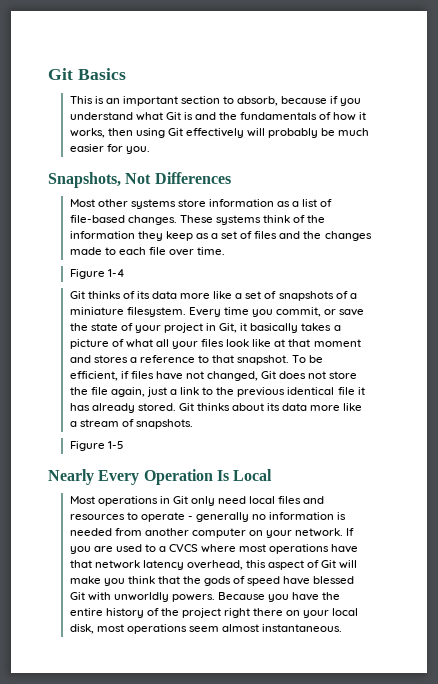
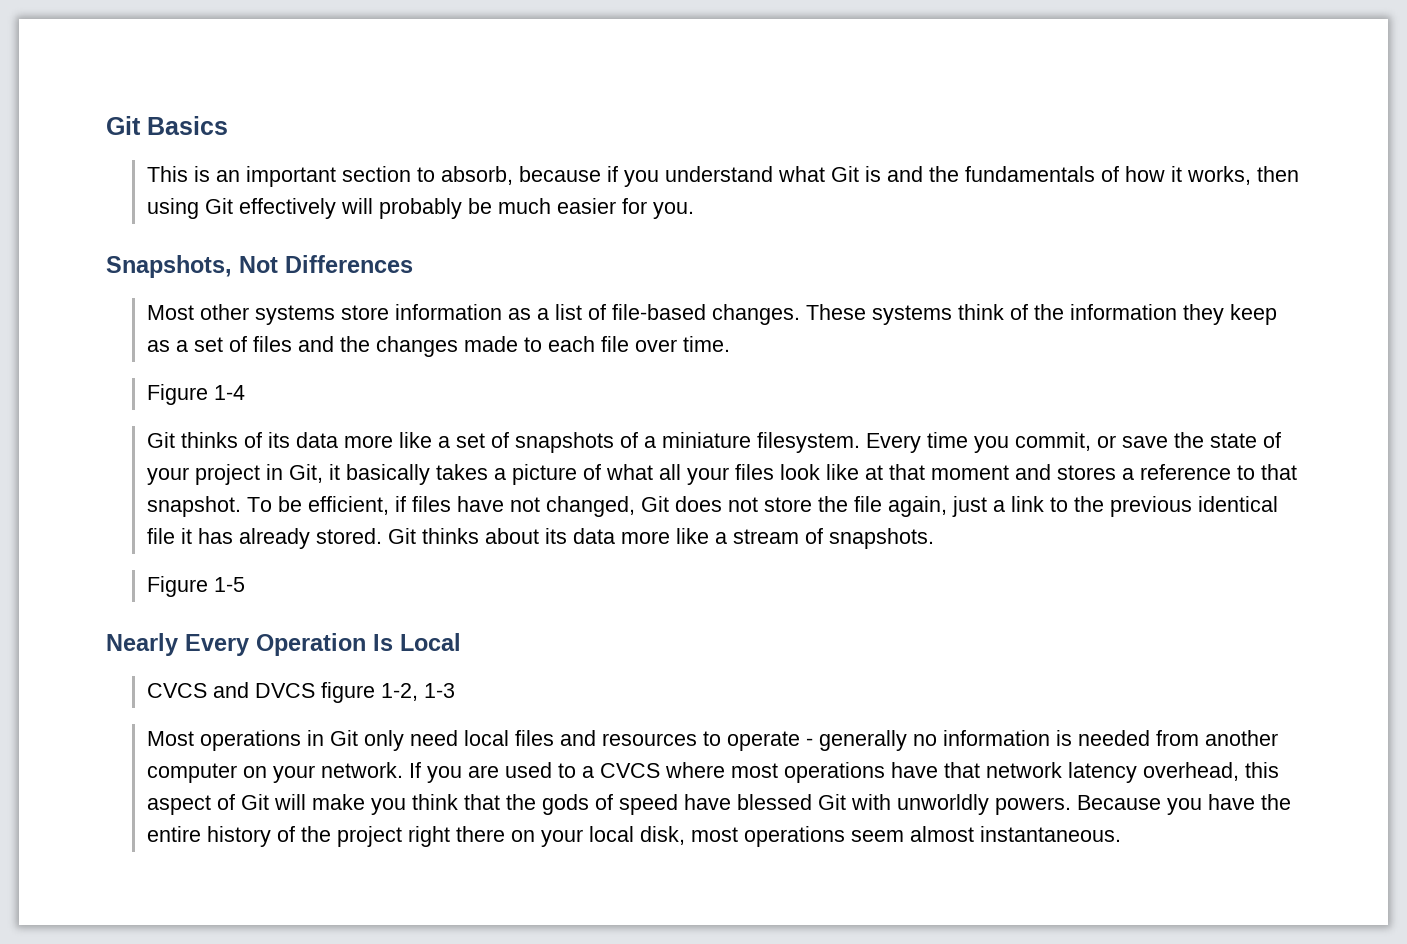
(273, 475) none -> [147,682,456,703] // CVCS and DVCS figure 1-2, 1-3

